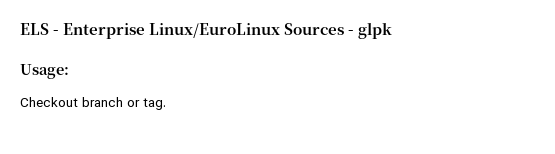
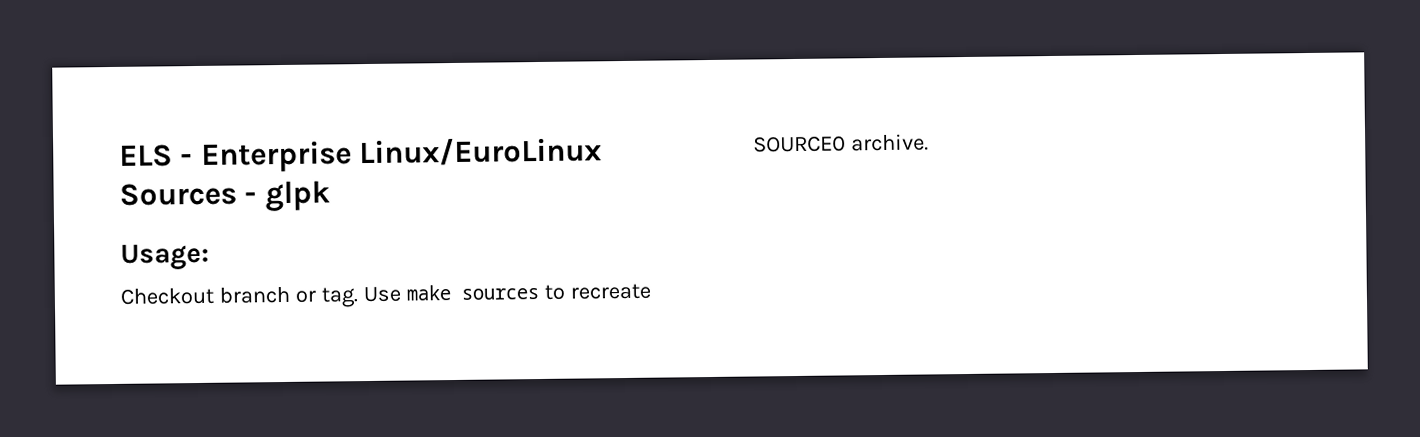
(166, 104) none -> [362,283,651,303] [753,133,929,153] Use make sources to recreate SOURCE0 archive.

